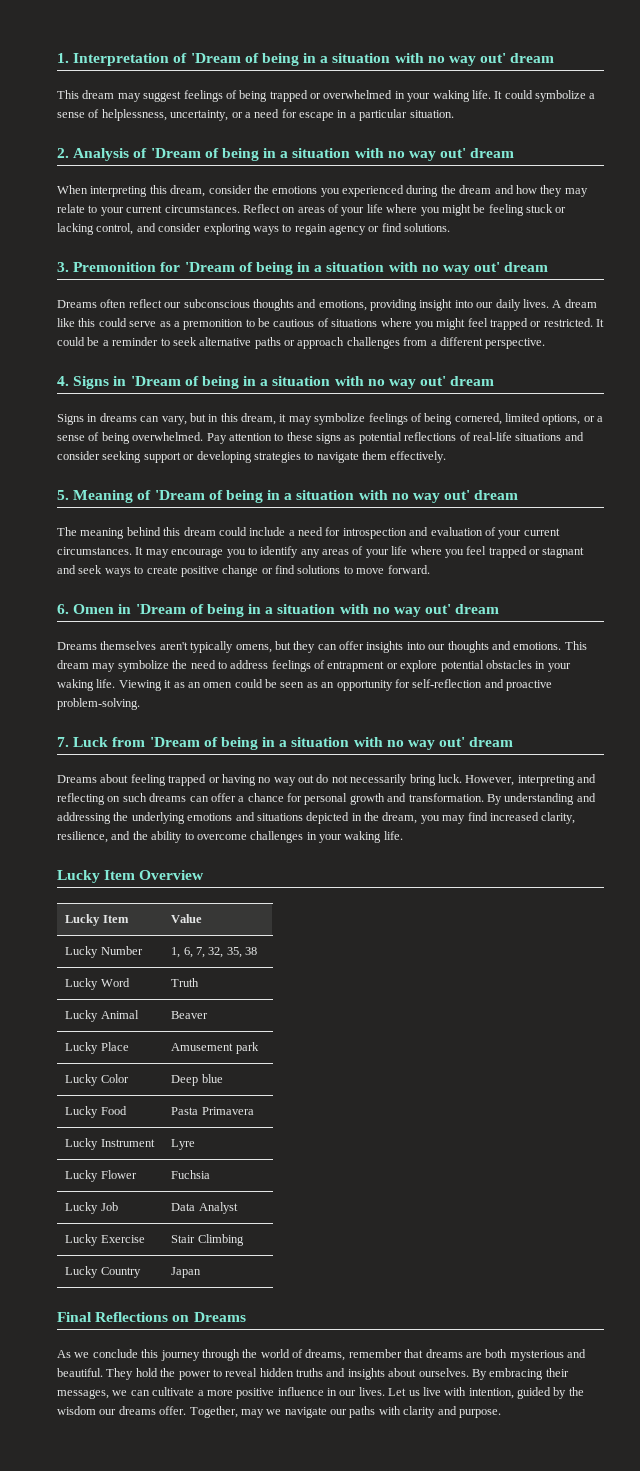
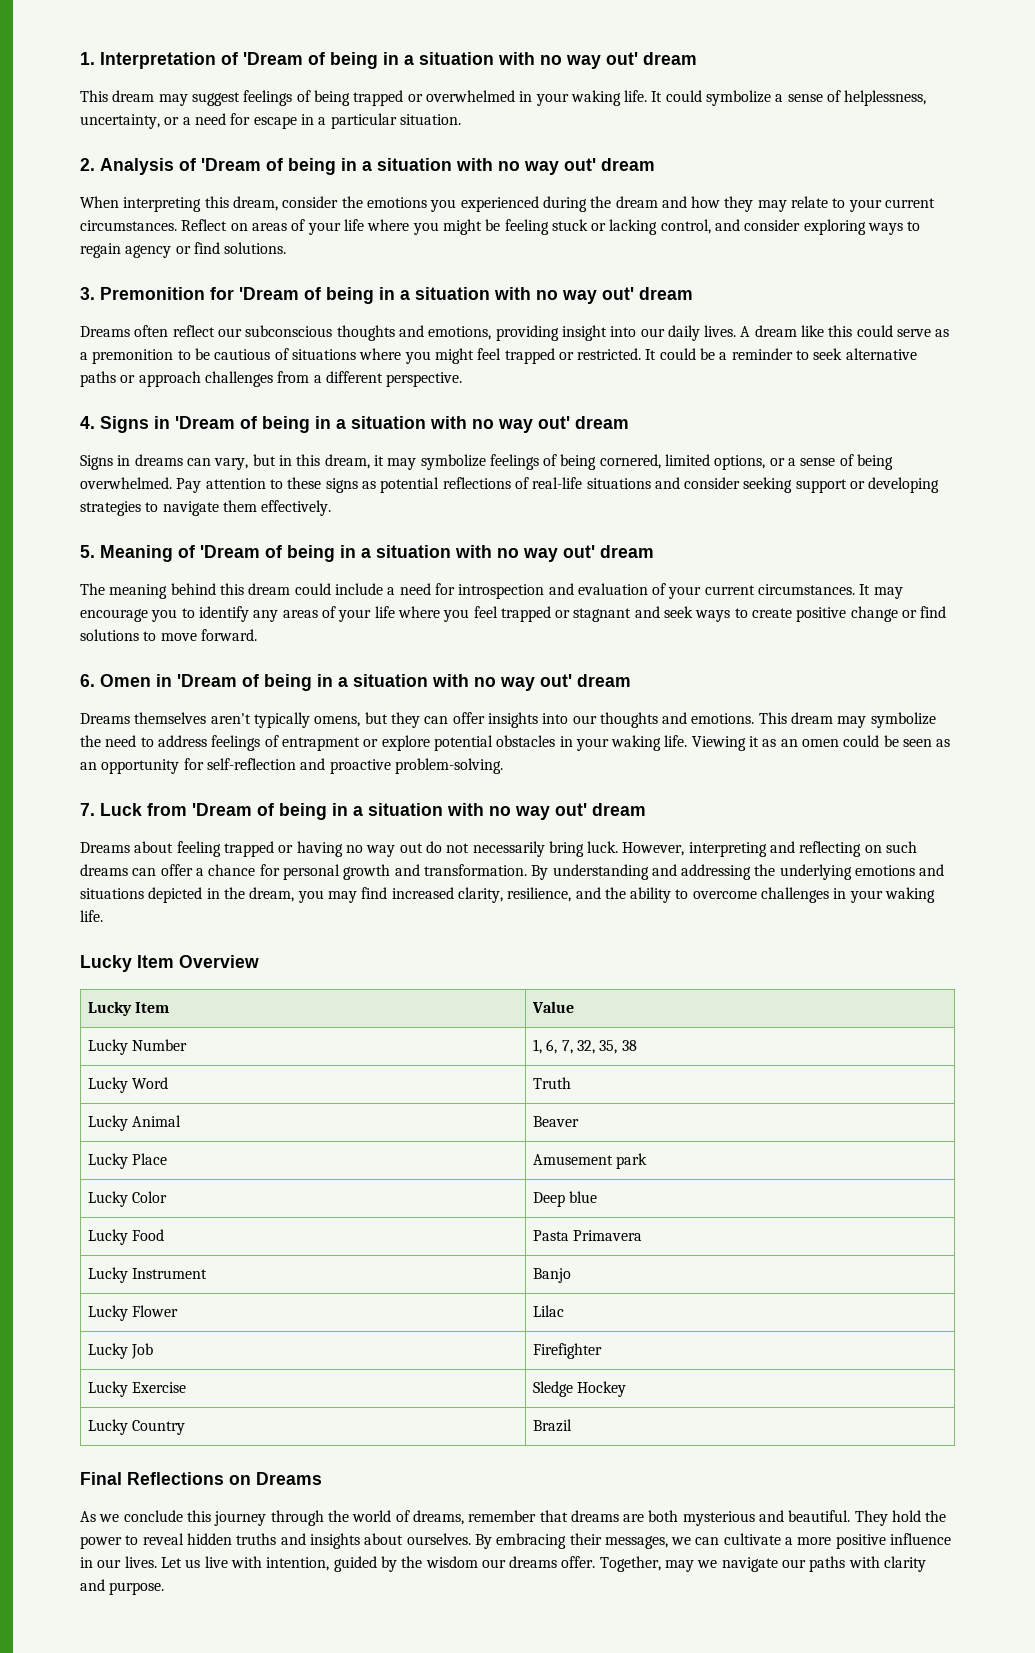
[171,1139,196,1150] Lyre -> [533,1268,572,1283] Banjo
[171,1170,211,1179] Fuchsia -> [533,1305,565,1317] Lilac
[171,1202,238,1214] Data Analyst -> [533,1343,603,1359] Firefighter
[171,1234,244,1246] Stair Climbing -> [533,1381,627,1397] Sledge Hockey
[171,1267,202,1278] Japan -> [533,1419,573,1432] Brazil

